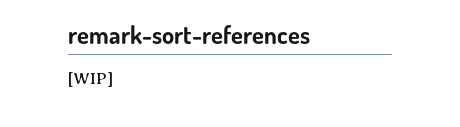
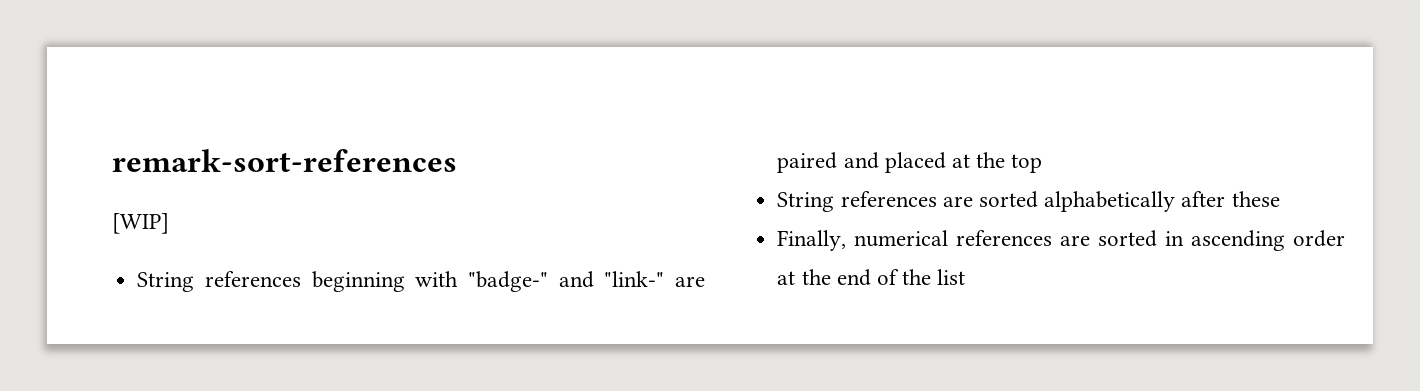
(113, 79) none -> [137,271,705,292] [777,152,1043,173] [777,191,1280,212] [777,230,1345,251] [777,269,966,286] // String references beginning with "badge-" and "link-" are paired and placed at the top // String references are sorted alphabetically after these // Finally, numerical references are sorted in ascending order at the end of the list

